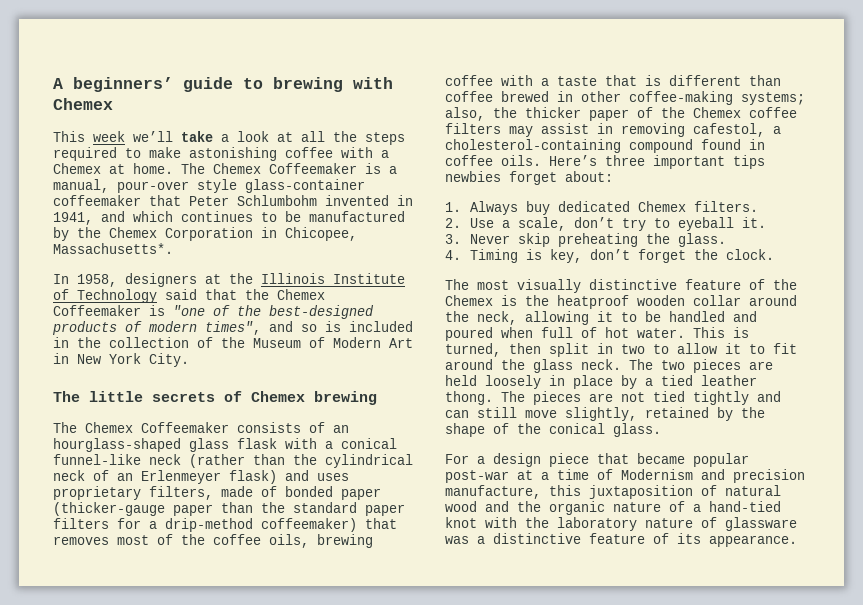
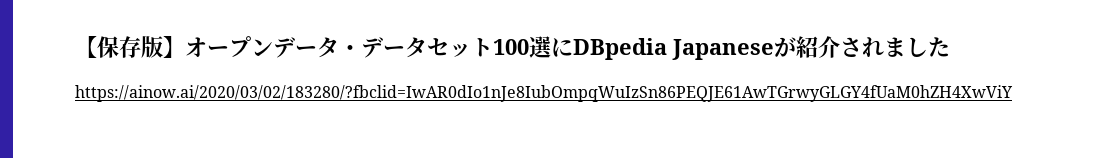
[53,77,393,92] [53,98,113,110] [53,131,405,145] [53,147,389,161] [53,163,397,174] [53,179,365,193] [53,195,413,206] [53,211,405,225] [53,227,357,241] [53,243,173,254] [53,273,405,287] [53,289,325,303] [53,305,374,319] [52,321,413,335] [53,337,413,348] [53,353,189,367] [53,391,377,405] [53,422,349,433] [53,438,397,452] [53,454,413,468] [53,470,349,484] [53,486,381,500] [53,502,405,516] [53,518,397,532] [53,534,373,548] [445,75,781,86] [445,91,805,105] [445,107,797,121] [445,123,781,137] [445,139,765,153] [445,155,765,169] [445,171,613,185] [445,201,758,215] [445,217,766,231] [445,233,726,247] [445,249,774,263] [445,279,797,293] [445,295,797,309] [445,311,757,325] [445,327,749,341] [445,343,797,357] [445,359,773,373] [445,375,757,389] [445,391,781,405] [445,407,765,421] [445,423,661,437] [445,453,749,467] [445,469,805,483] [445,485,781,499] [445,501,781,515] [445,517,797,531] [445,533,797,547] A beginners’ guide to brewing with Chemex // This week we’ll take a look at all the steps required to make astonishing coffee with a Chemex at home. The Chemex Coffeemaker is a manual, pour-over style glass-container coffeemaker that Peter Schlumbohm invented in 1941, and which continues to be manufactured by the Chemex Corporation in Chicopee, Massachusetts*. // In 1958, designers at the Illinois Institute of Technology said that the Chemex Coffeemaker is "one of the best-designed products of modern times", and so is included in the collection of the Museum of Modern Art in New York City. // The little secrets of Chemex brewing // The Chemex Coffeemaker consists of an hourglass-shaped glass flask with a conical funnel-like neck (rather than the cylindrical neck of an Erlenmeyer flask) and uses proprietary filters, made of bonded paper (thicker-gauge paper than the standard paper filters for a drip-method coffeemaker) that removes most of the coffee oils, brewing coffee with a taste that is different than coffee brewed in other coffee-making systems; also, the thicker paper of the Chemex coffee filters may assist in removing cafestol, a cholesterol-containing compound found in coffee oils. Here’s three important tips newbies forget about: // 1. Always buy dedicated Chemex filters. // 2. Use a scale, don’t try to eyeball it. // 3. Never skip preheating the glass. // 4. Timing is key, don’t forget the clock. // The most visually distinctive feature of the Chemex is the heatproof wooden collar around the neck, allowing it to be handled and poured when full of hot water. This is turned, then split in two to allow it to fit around the glass neck. The two pieces are held loosely in place by a tied leather thong. The pieces are not tied tightly and can still move slightly, retained by the shape of the conical glass. // For a design piece that became popular post-war at a time of Modernism and precision manufacture, this juxtaposition of natural wood and the organic nature of a hand-tied knot with the laboratory nature of glassware was a distinctive feature of its appearance. -> [75,36,950,60] [75,85,1013,102] 【保存版】オープンデータ・データセット100選にDBpedia Japaneseが紹介されました // https://ainow.ai/2020/03/02/183280/?fbclid=IwAR0dIo1nJe8IubOmpqWuIzSn86PEQJE61AwTGrwyGLGY4fUaM0hZH4XwViY

